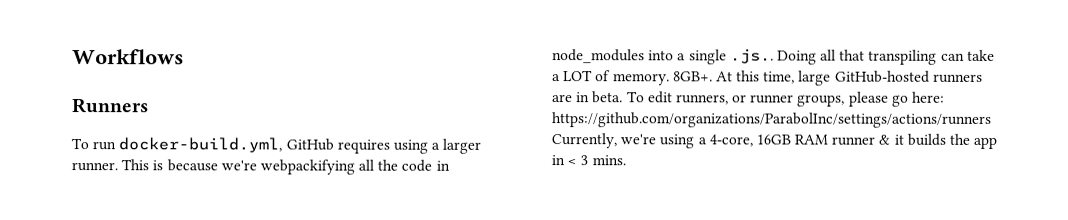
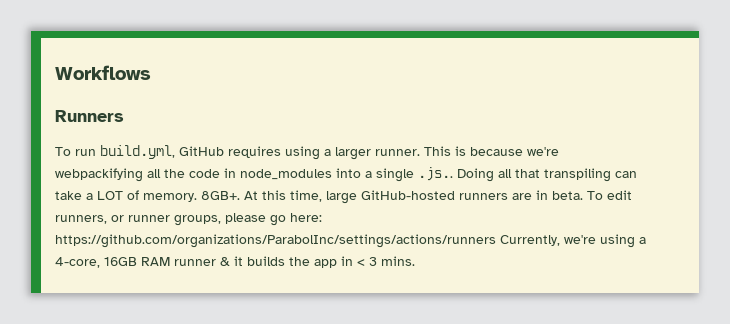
[118,137,283,153] docker-build.yml, -> [100,145,175,159] build.yml,

